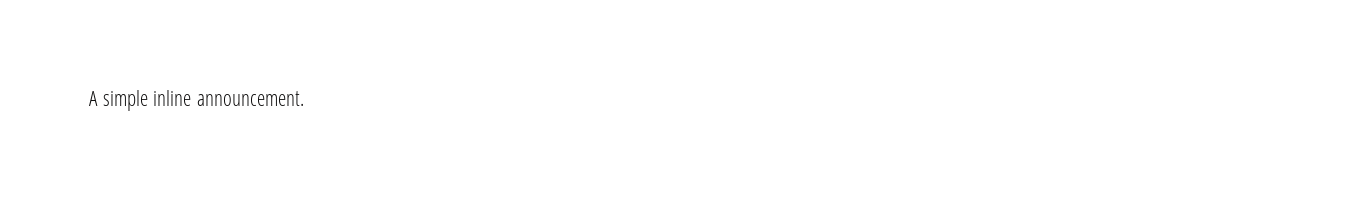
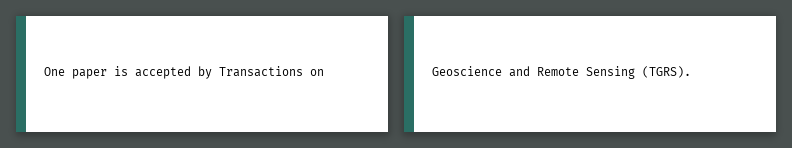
[89,90,305,111] A simple inline announcement. -> [44,66,691,79] One paper is accepted by Transactions on Geoscience and Remote Sensing (TGRS).

